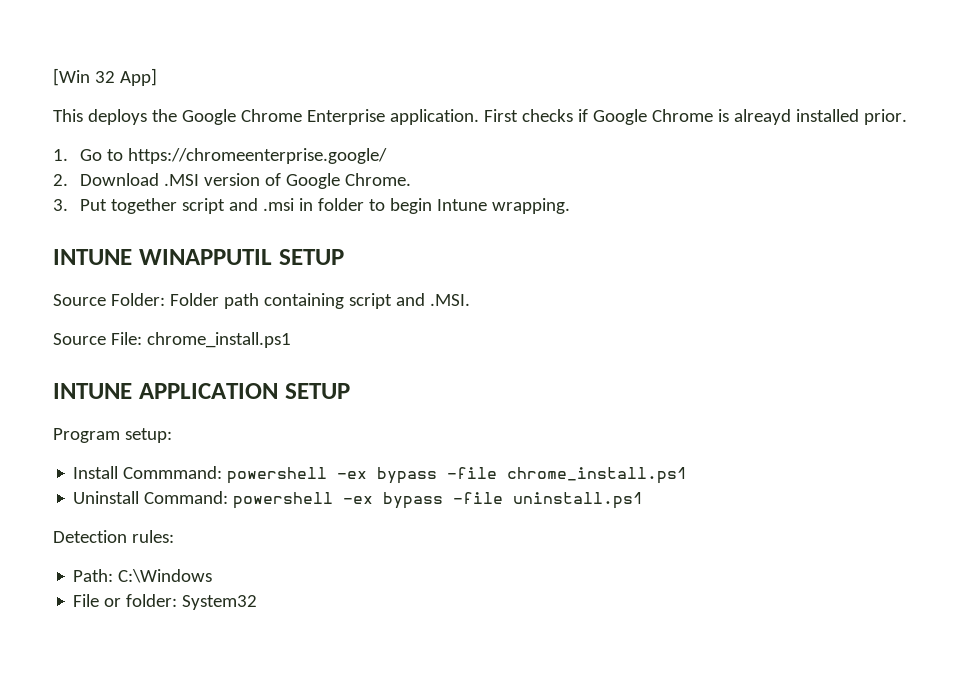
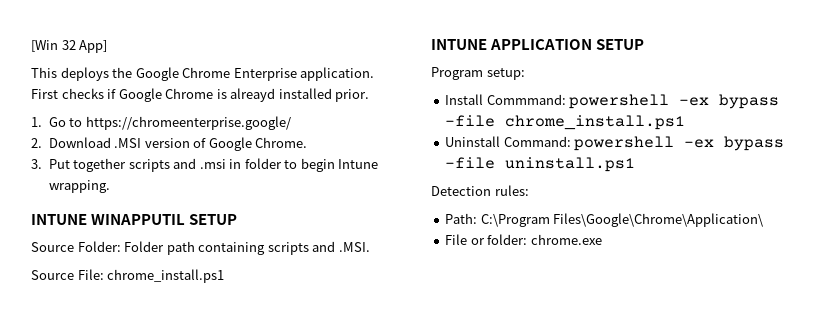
[182,198,226,214] script -> [128,159,170,172] scripts
[348,293,392,309] script -> [267,242,309,255] scripts
[118,569,213,583] C:\Windows -> [480,213,764,227] C:\Program Files\Google\Chrome\Application\
[182,595,258,610] System32 -> [530,234,602,245] chrome.exe

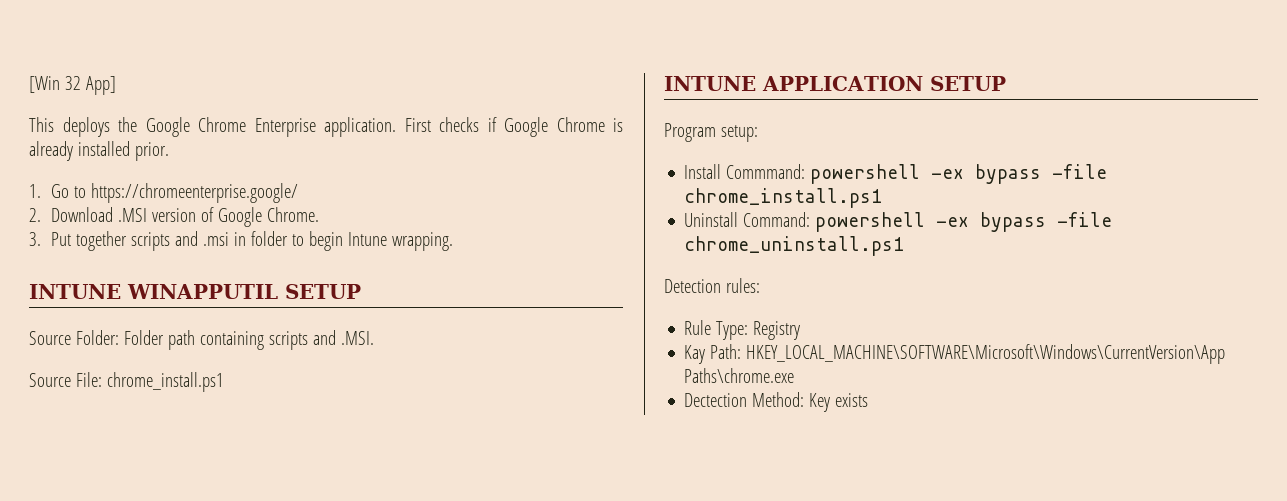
[230,88,276,102] alreayd -> [29,141,73,161] already
[505,157,636,172] uninstall.ps1 -> [684,236,905,256] chrome_uninstall.ps1
[445,213,764,227] [445,234,602,245] Path: C:\Program Files\Google\Chrome\Application\ // File or folder: chrome.exe -> [684,320,801,340] [684,344,1226,364] [684,368,795,383] [684,392,869,412] Rule Type: Registry // Kay Path: HKEY_LOCAL_MACHINE\SOFTWARE\Microsoft\Windows\CurrentVersion\App Paths\chrome.exe // Dectection Method: Key exists

